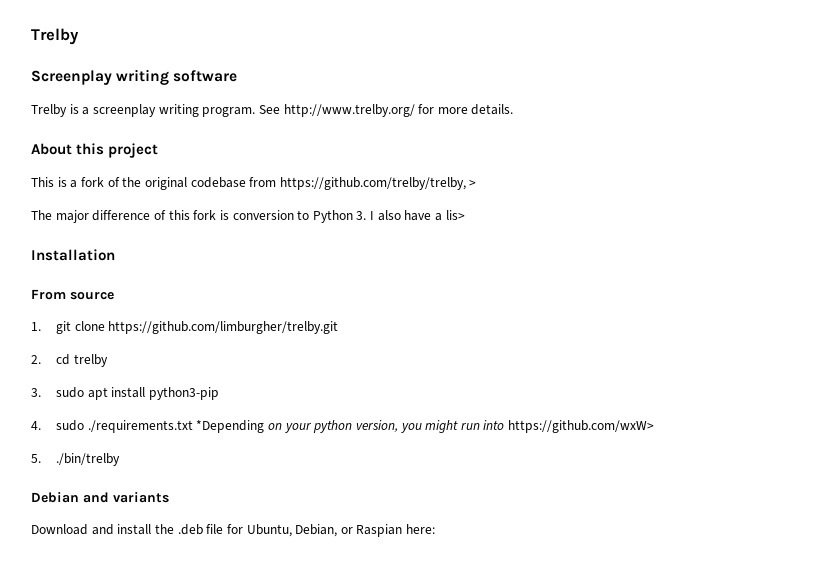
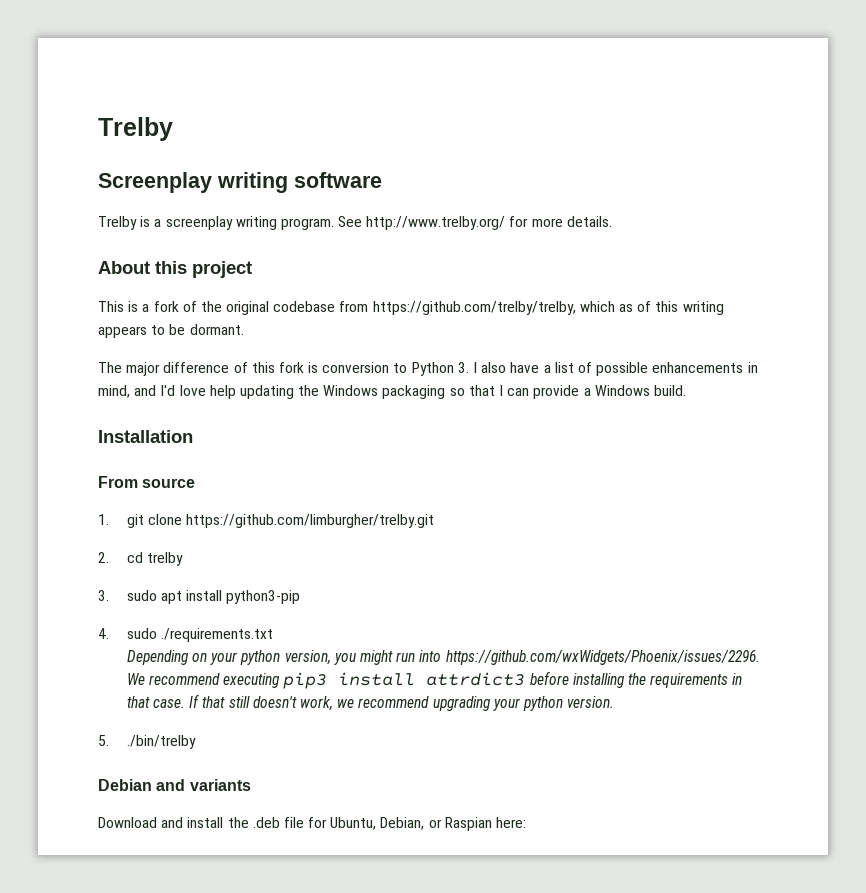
[469,180,477,187] > -> [579,301,724,315] [98,324,244,338] which as of this writing appears to be dormant.
[445,210,465,220] lis> -> [554,362,758,376] [98,385,686,399] list of possible enhancements in mind, and I'd love help updating the Windows packaging so that I can provide a Windows build.
[196,420,265,433] *Depending -> [126,650,189,665] // Depending
[508,420,655,433] https://github.com/wxW> -> [445,650,760,665] [126,671,743,689] [126,694,615,711] https://github.com/wxWidgets/Phoenix/issues/2296. We recommend executing pip3 install attrdict3 before installing the requirements in that case. If that still doesn't work, we recommend upgrading your python version.

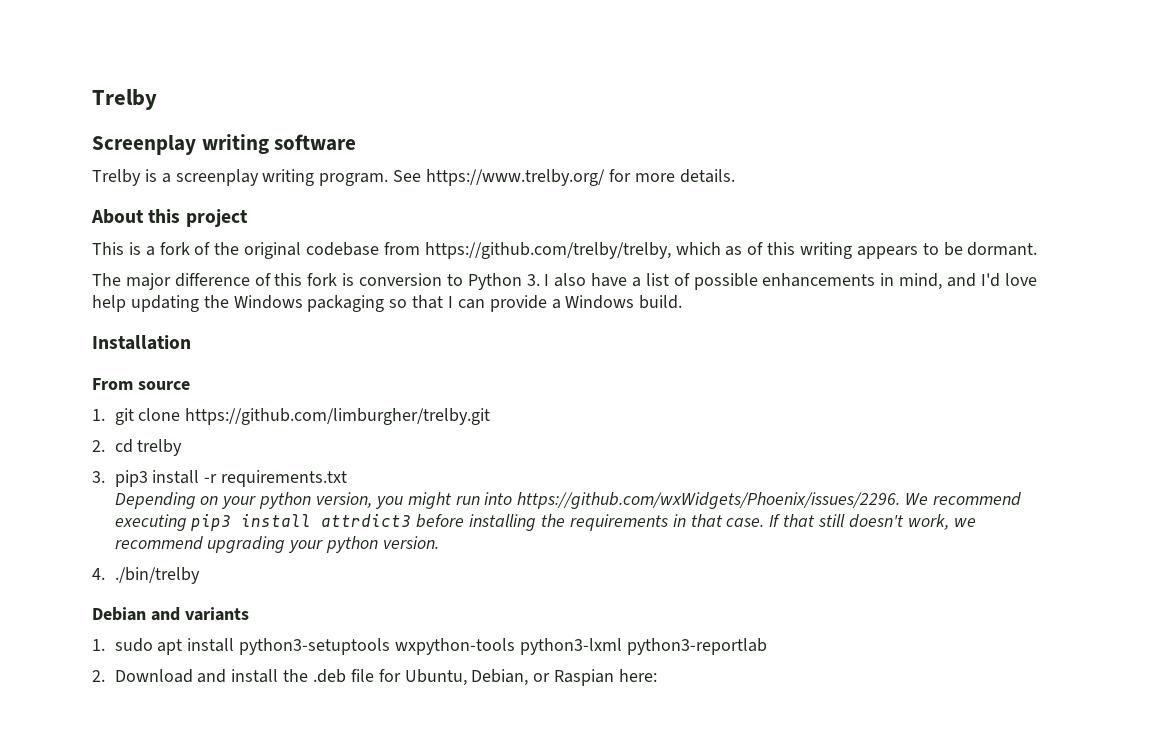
[366,216,506,230] http://www.trelby.org/ -> [426,169,606,186] https://www.trelby.org/
[126,590,301,604] [98,628,274,642] sudo apt install python3-pip // 4. sudo ./requirements.txt -> [114,470,348,487] pip3 install -r requirements.txt
[98,735,109,746] 5. -> [92,568,105,580] 4.
(251, 785) none -> [92,638,767,655] [92,670,105,682] 1. sudo apt install python3-setuptools wxpython-tools python3-lxml python3-reportlab // 2.

